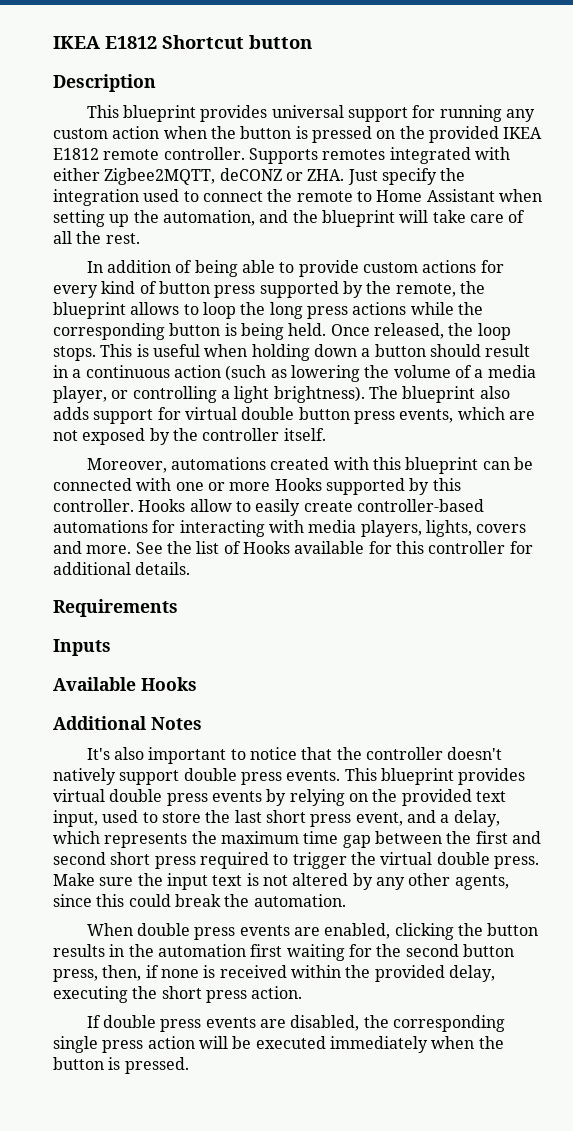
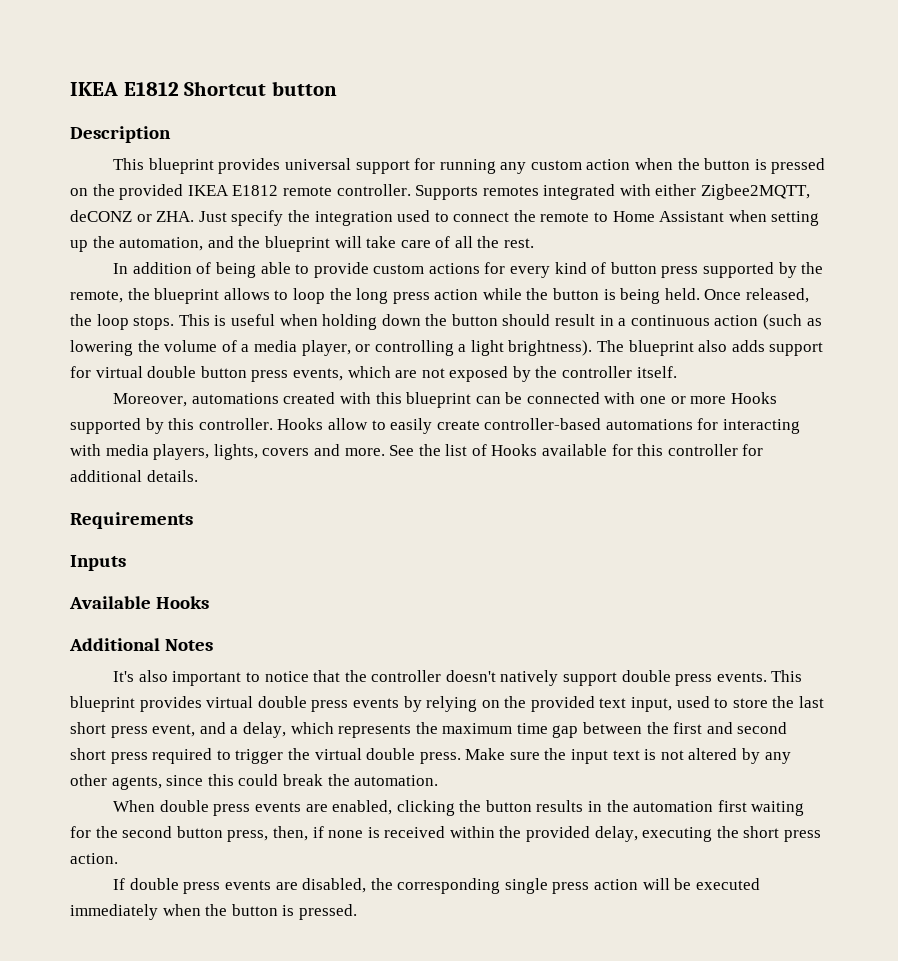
[352,302,407,315] actions -> [434,289,479,300] action
[53,323,165,340] corresponding -> (549, 294) none
[361,348,371,357] a -> [425,314,448,326] the

